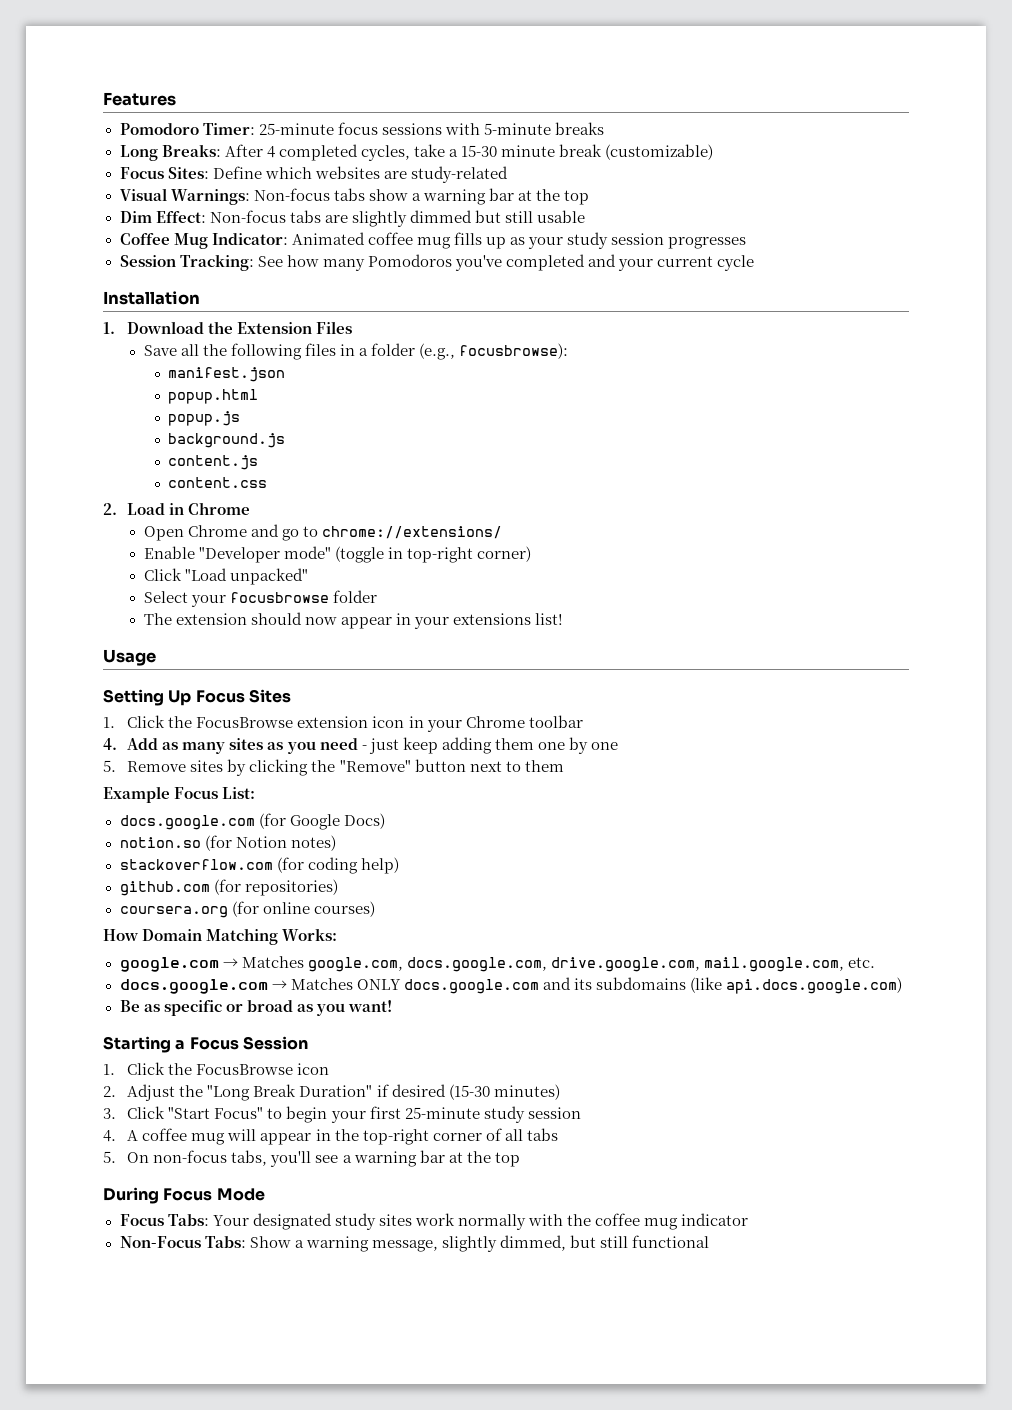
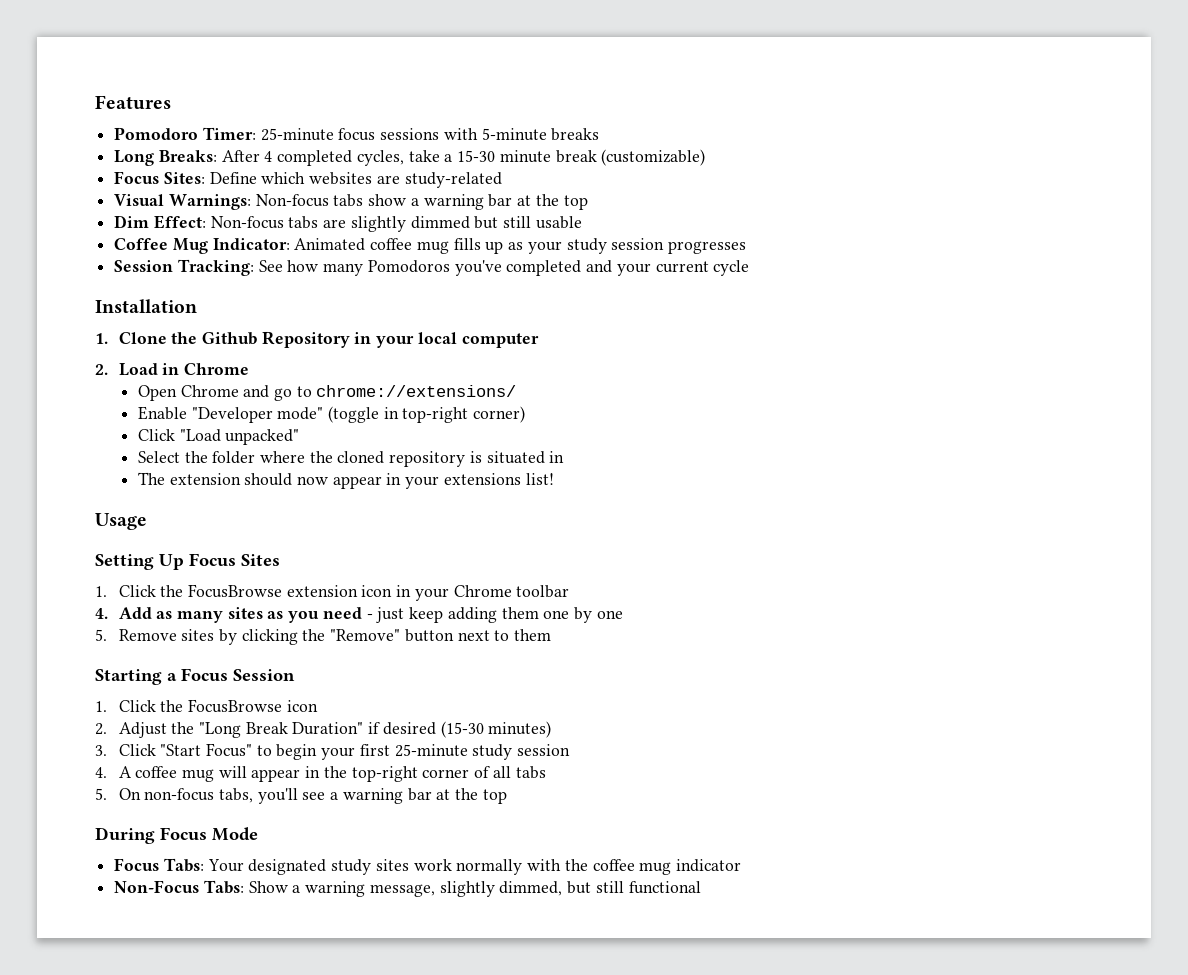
[127,321,353,334] [143,343,569,360] [168,367,286,382] [168,389,259,404] [168,411,241,426] [168,433,286,448] [168,455,259,470] [168,477,268,488] Download the Extension Files // Save all the following files in a folder (e.g., focusbrowse): // manifest.json // popup.html // popup.js // background.js // content.js // content.css -> [118,331,539,348] Clone the Github Repository in your local computer
[190,590,377,607] your focusbrowse folder -> [184,451,565,467] the folder where the cloned repository is situated in
[103,786,256,803] [119,813,385,830] [119,835,336,851] [119,857,399,874] [119,879,338,896] [119,901,375,918] [103,928,338,945] [119,956,875,972] [119,977,902,994] [119,1000,392,1016] // Example Focus List: // docs.google.com (for Google Docs) // notion.so (for Notion notes) // stackoverflow.com (for coding help) // github.com (for repositories) // coursera.org (for online courses) // How Domain Matching Works: // google.com → Matches google.com, docs.google.com, drive.google.com, mail.google.com, etc. // docs.google.com → Matches ONLY docs.google.com and its subdomains (like api.docs.google.com) // Be as specific or broad as you want! -> (552, 635) none

